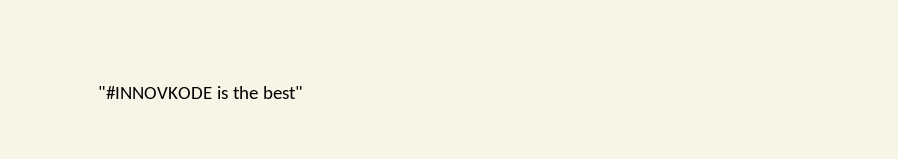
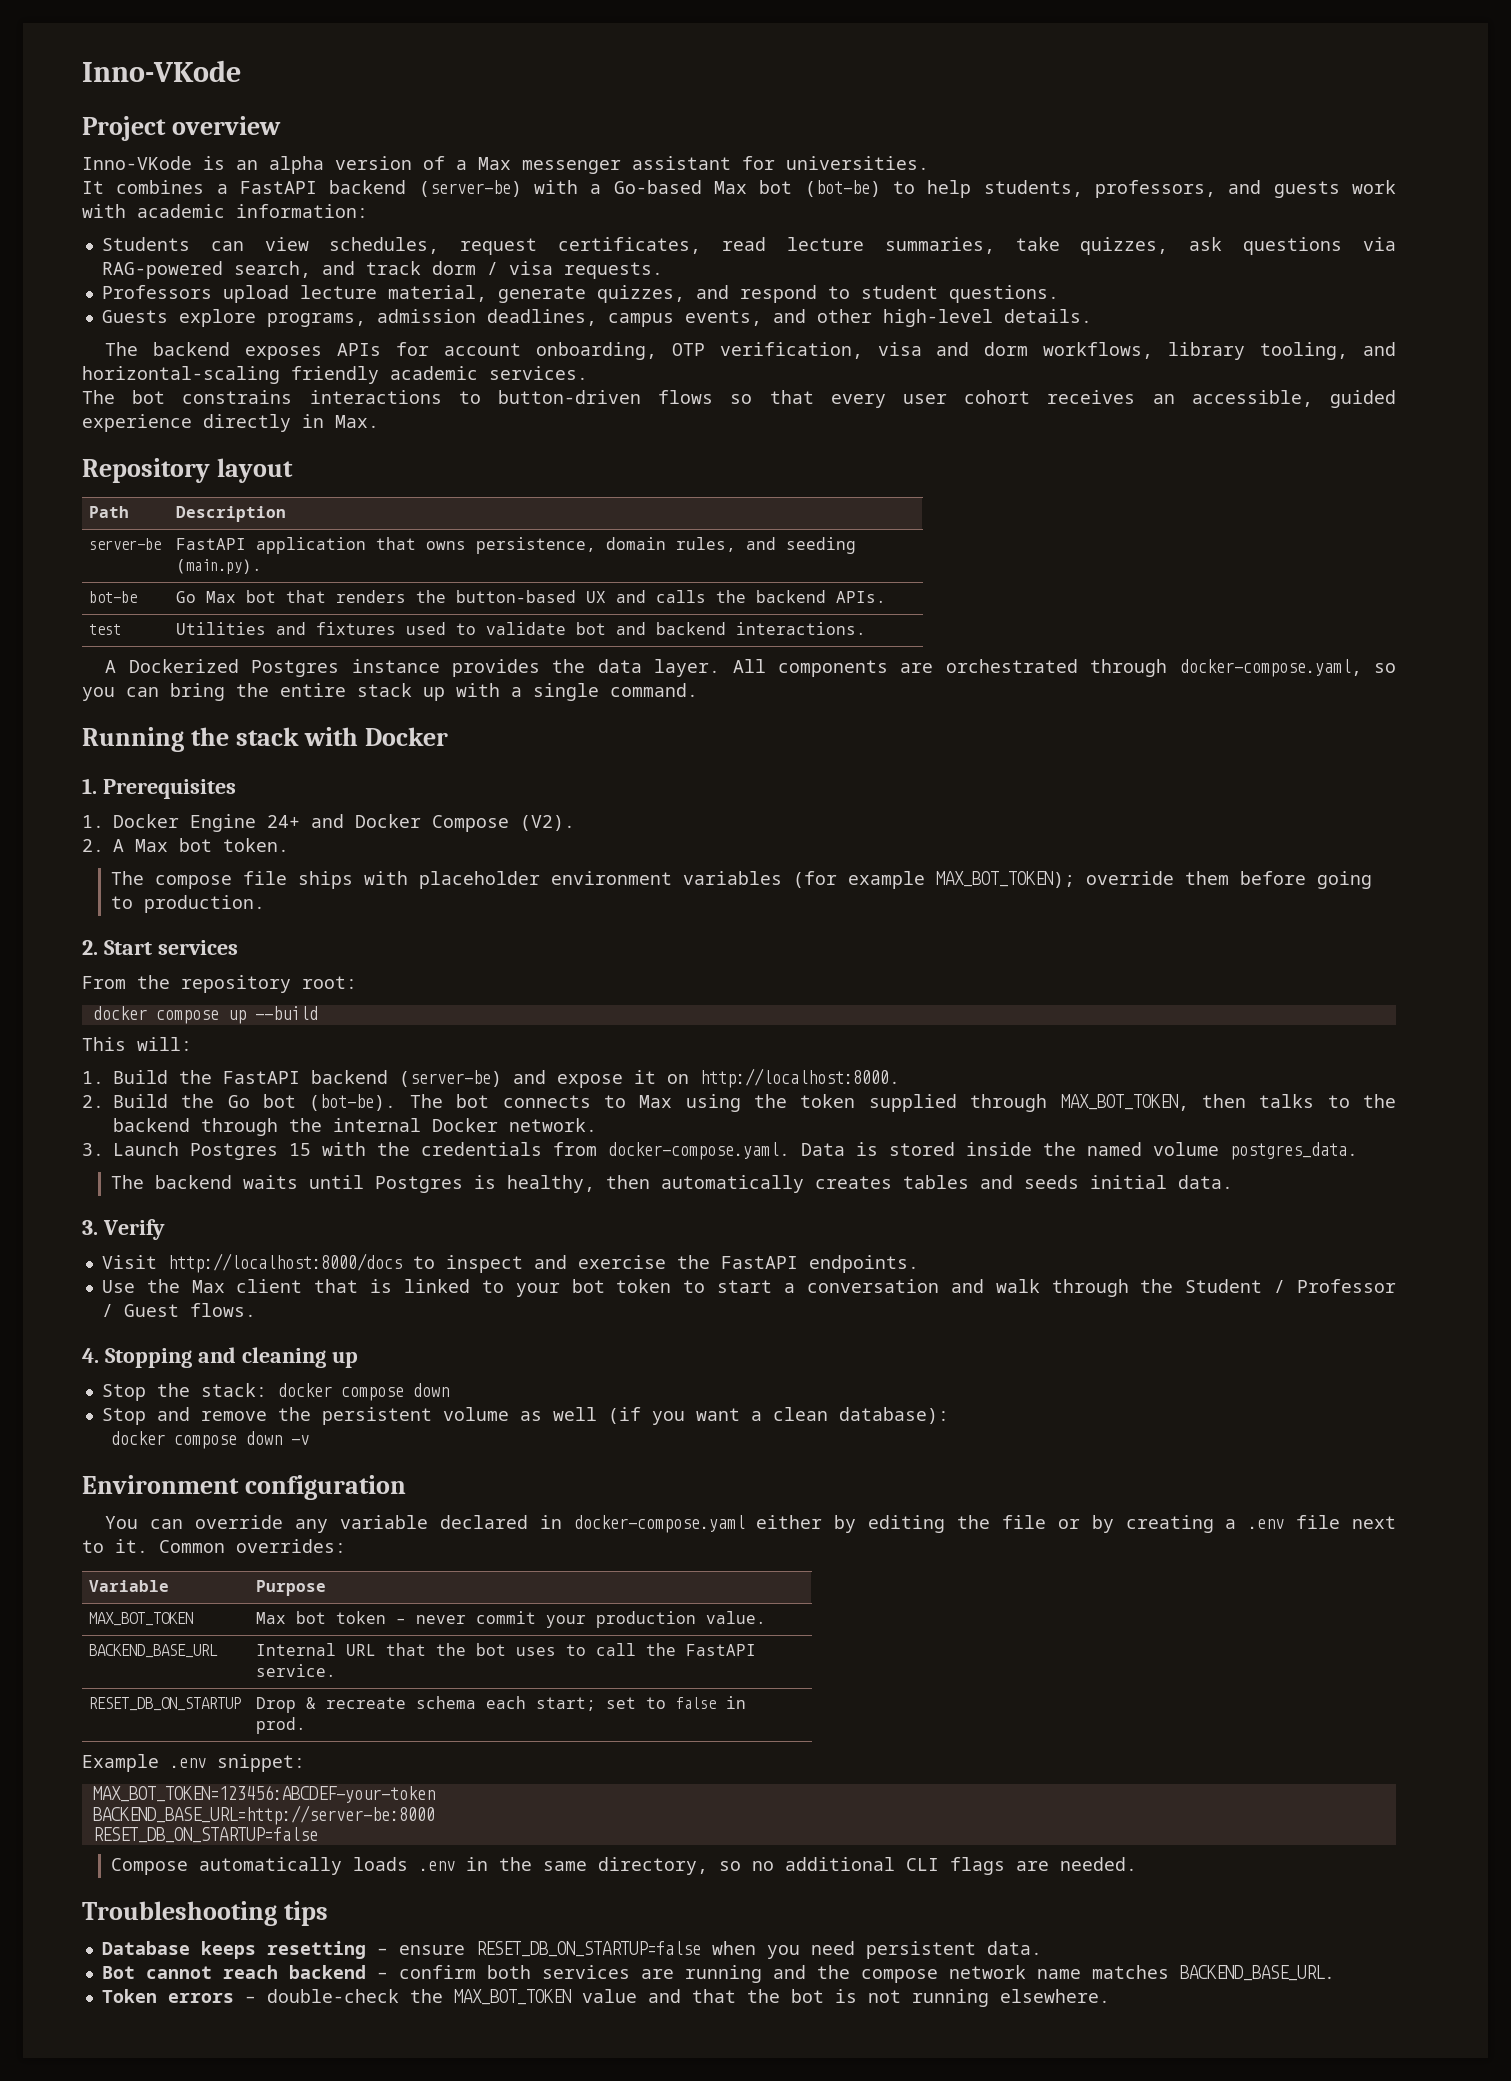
[98,86,303,99] "#INNOVKODE is the best" -> [82,60,241,82] [82,116,281,141] [82,156,929,174] [82,180,1396,198] [82,204,368,218] [101,237,1396,255] [101,261,663,279] [101,285,1059,303] [101,309,1092,327] [105,342,1396,360] [82,366,588,384] [82,390,1397,408] [82,414,379,432] [82,458,293,483] [89,506,130,518] [176,506,287,522] [89,538,162,550] [176,537,857,554] [176,559,263,574] [89,591,138,603] [176,590,887,603] [89,624,122,635] [176,622,867,635] [105,659,1396,677] [82,683,698,701] [82,727,448,752] [82,778,236,799] [82,814,575,832] [82,838,289,852] [110,871,1372,889] [110,895,265,913] [82,940,238,955] [82,975,357,993] [92,1006,318,1024] [82,1037,192,1051] [82,1068,900,1088] [82,1094,1397,1112] [113,1118,597,1136] [82,1142,1358,1160] [110,1175,1233,1193] [82,1219,165,1240] [101,1253,919,1273] [101,1279,1396,1297] [101,1303,256,1317] [82,1347,358,1368] [101,1383,449,1401] [101,1407,949,1425] [110,1431,309,1449] [82,1475,406,1500] [105,1515,1397,1533] [82,1539,346,1553] [89,1580,170,1592] [256,1580,327,1596] [89,1612,194,1626] [256,1611,767,1628] [89,1644,219,1658] [256,1643,757,1656] [256,1664,337,1677] [89,1697,242,1711] [256,1696,747,1713] [256,1717,307,1734] [82,1754,305,1772] [92,1785,435,1803] [92,1805,435,1825] [92,1827,318,1843] [110,1857,1137,1875] [82,1901,328,1926] [101,1941,1042,1959] [101,1965,1335,1983] [101,1989,1110,2007] Inno-VKode // Project overview // Inno-VKode is an alpha version of a Max messenger assistant for universities. // It combines a FastAPI backend (server-be) with a Go-based Max bot (bot-be) to help students, professors, and guests work with academic information: // Students can view schedules, request certificates, read lecture summaries, take quizzes, ask questions via RAG-powered search, and track dorm / visa requests. // Professors upload lecture material, generate quizzes, and respond to student questions. // Guests explore programs, admission deadlines, campus events, and other high-level details. // The backend exposes APIs for account onboarding, OTP verification, visa and dorm workflows, library tooling, and horizontal-scaling friendly academic services. // The bot constrains interactions to button-driven flows so that every user cohort receives an accessible, guided experience directly in Max. // Repository layout // Path | Description // server-be | FastAPI application that owns persistence, domain rules, and seeding (main.py). // bot-be | Go Max bot that renders the button-based UX and calls the backend APIs. // test | Utilities and fixtures used to validate bot and backend interactions. // A Dockerized Postgres instance provides the data layer. All components are orchestrated through docker-compose.yaml, so you can bring the entire stack up with a single command. // Running the stack with Docker // 1. Prerequisites // 1. Docker Engine 24+ and Docker Compose (V2). // 2. A Max bot token. // The compose file ships with placeholder environment variables (for example MAX_BOT_TOKEN); override them before going to production. // 2. Start services // From the repository root: // docker compose up --build // This will: // 1. Build the FastAPI backend (server-be) and expose it on http://localhost:8000. // 2. Build the Go bot (bot-be). The bot connects to Max using the token supplied through MAX_BOT_TOKEN, then talks to the backend through the internal Docker network. // 3. Launch Postgres 15 with the credentials from docker-compose.yaml. Data is stored inside the named volume postgres_data. // The backend waits until Postgres is healthy, then automatically creates tables and seeds initial data. // 3. Verify // Visit http://localhost:8000/docs to inspect and exercise the FastAPI endpoints. // Use the Max client that is linked to your bot token to start a conversation and walk through the Student / Professor / Guest flows. // 4. Stopping and cleaning up // Stop the stack: docker compose down // Stop and remove the persistent volume as well (if you want a clean database): // docker compose down -v // Environment configuration // You can override any variable declared in docker-compose.yaml either by editing the file or by creating a .env file next to it. Common overrides: // Variable | Purpose // MAX_BOT_TOKEN | Max bot token – never commit your production value. // BACKEND_BASE_URL | Internal URL that the bot uses to call the FastAPI service. // RESET_DB_ON_STARTUP | Drop & recreate schema each start; set to false in prod. // Example .env snippet: // MAX_BOT_TOKEN=123456:ABCDEF-your-token // BACKEND_BASE_URL=http://server-be:8000 // RESET_DB_ON_STARTUP=false // Compose automatically loads .env in the same directory, so no additional CLI flags are needed. // Troubleshooting tips // Database keeps resetting – ensure RESET_DB_ON_STARTUP=false when you need persistent data. // Bot cannot reach backend – confirm both services are running and the compose network name matches BACKEND_BASE_URL. // Token errors – double-check the MAX_BOT_TOKEN value and that the bot is not running elsewhere.

